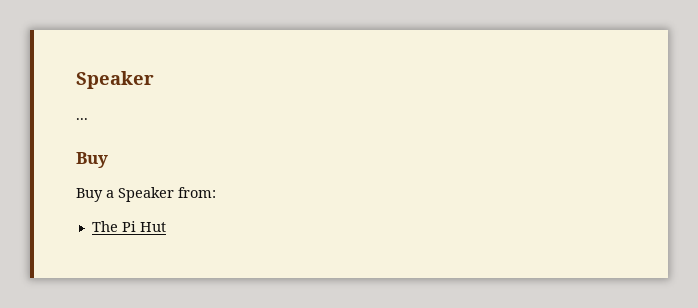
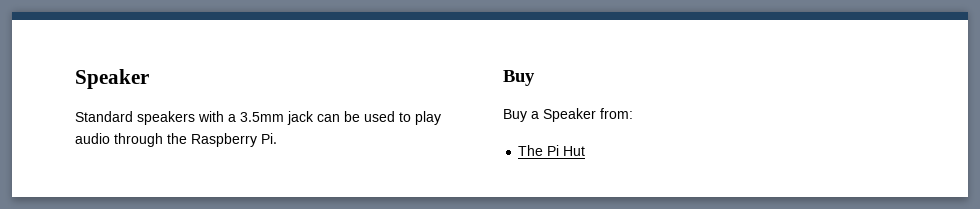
[76,118,88,120] ... -> [75,111,441,125] [75,133,277,147] Standard speakers with a 3.5mm jack can be used to play audio through the Raspberry Pi.

